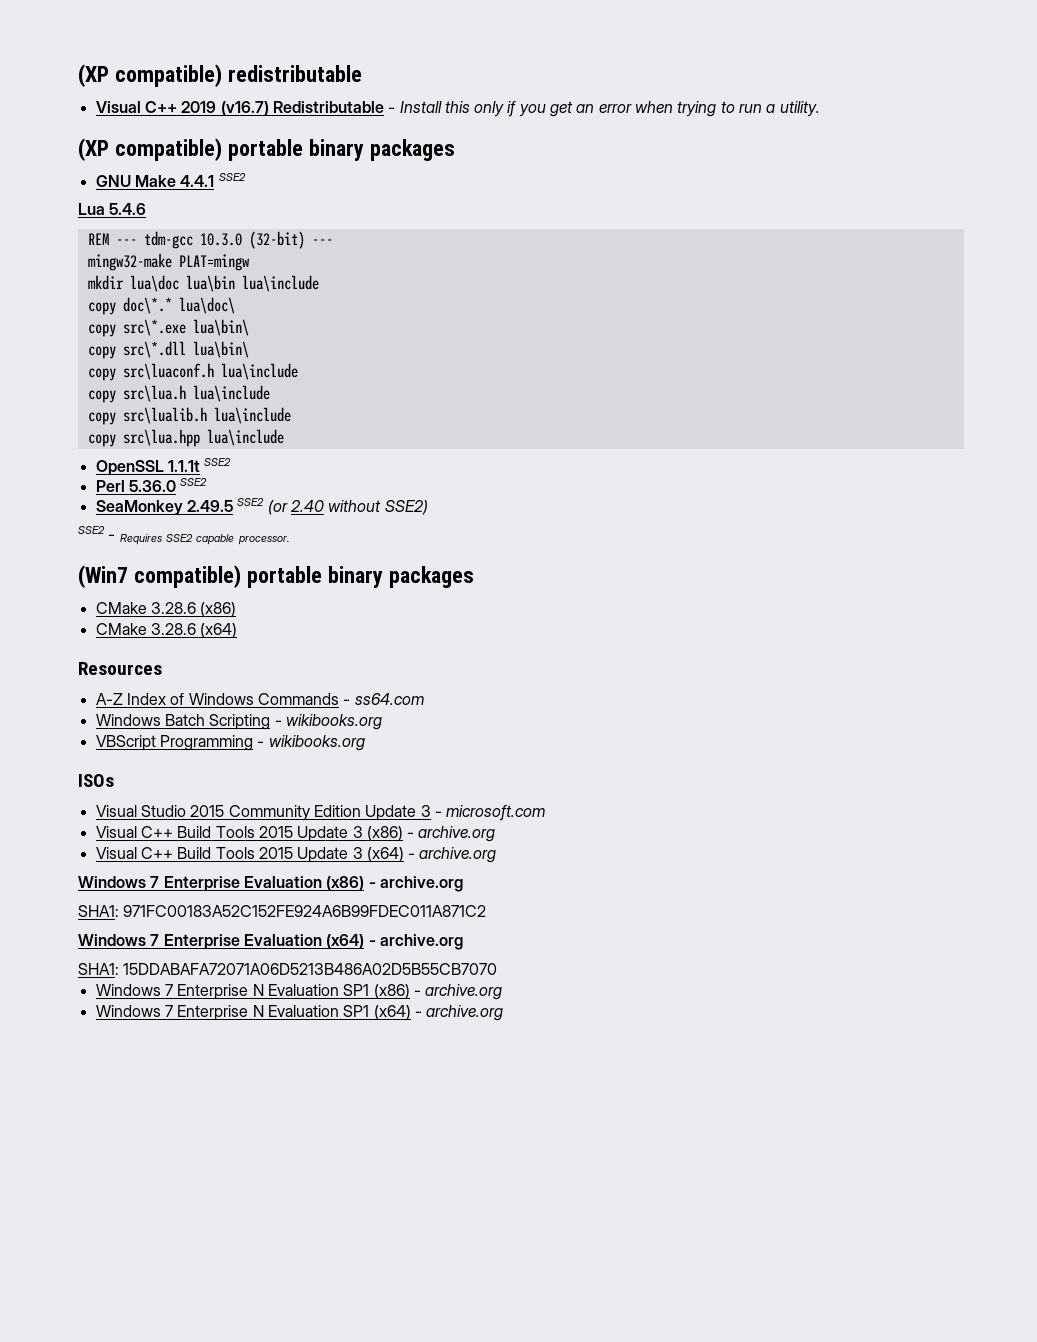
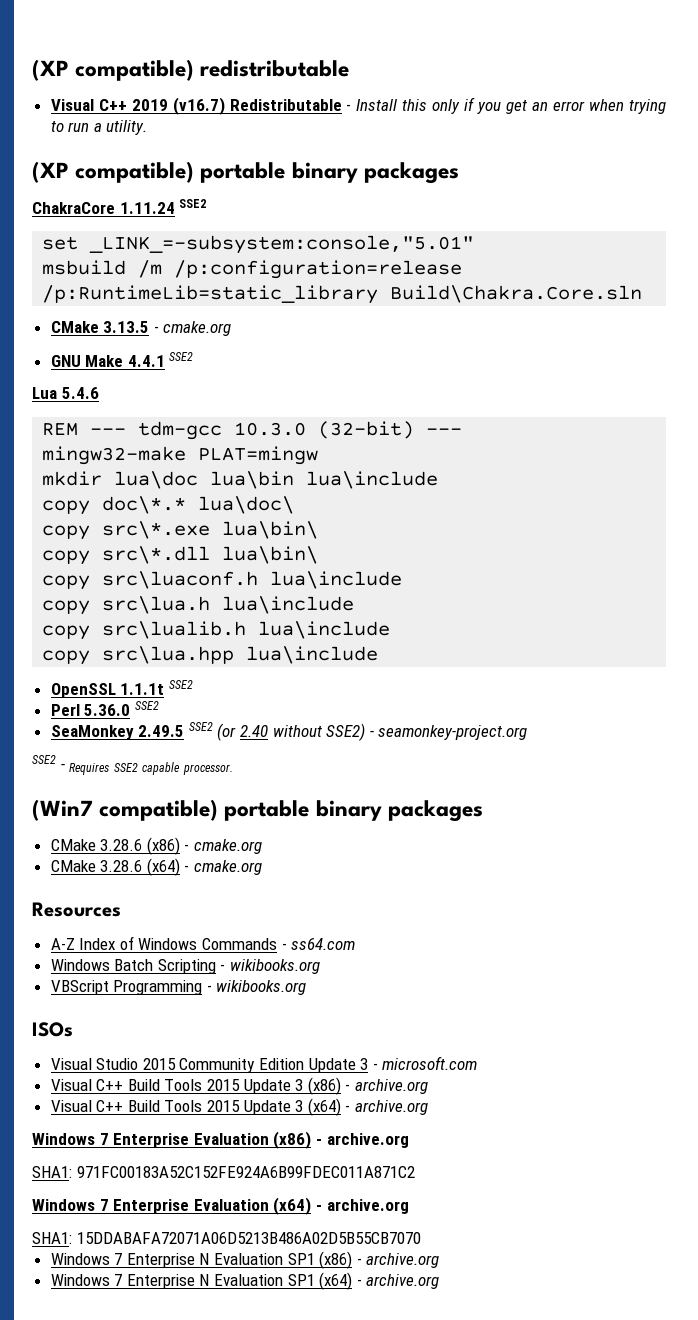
(455, 150) none -> [32,199,207,214] [42,235,475,254] [42,260,463,279] [42,285,643,304] [50,321,232,336] // ChakraCore 1.11.24 SSE2 // set _LINK_=-subsystem:console,"5.01" // msbuild /m /p:configuration=release /p:RuntimeLib=static_library Build\Chakra.Core.sln // CMake 3.13.5 - cmake.org
(428, 507) none -> [369,725,528,740] - seamonkey-project.org
(237, 609) none -> [184,839,263,854] - cmake.org
(238, 630) none -> [184,860,263,875] - cmake.org

